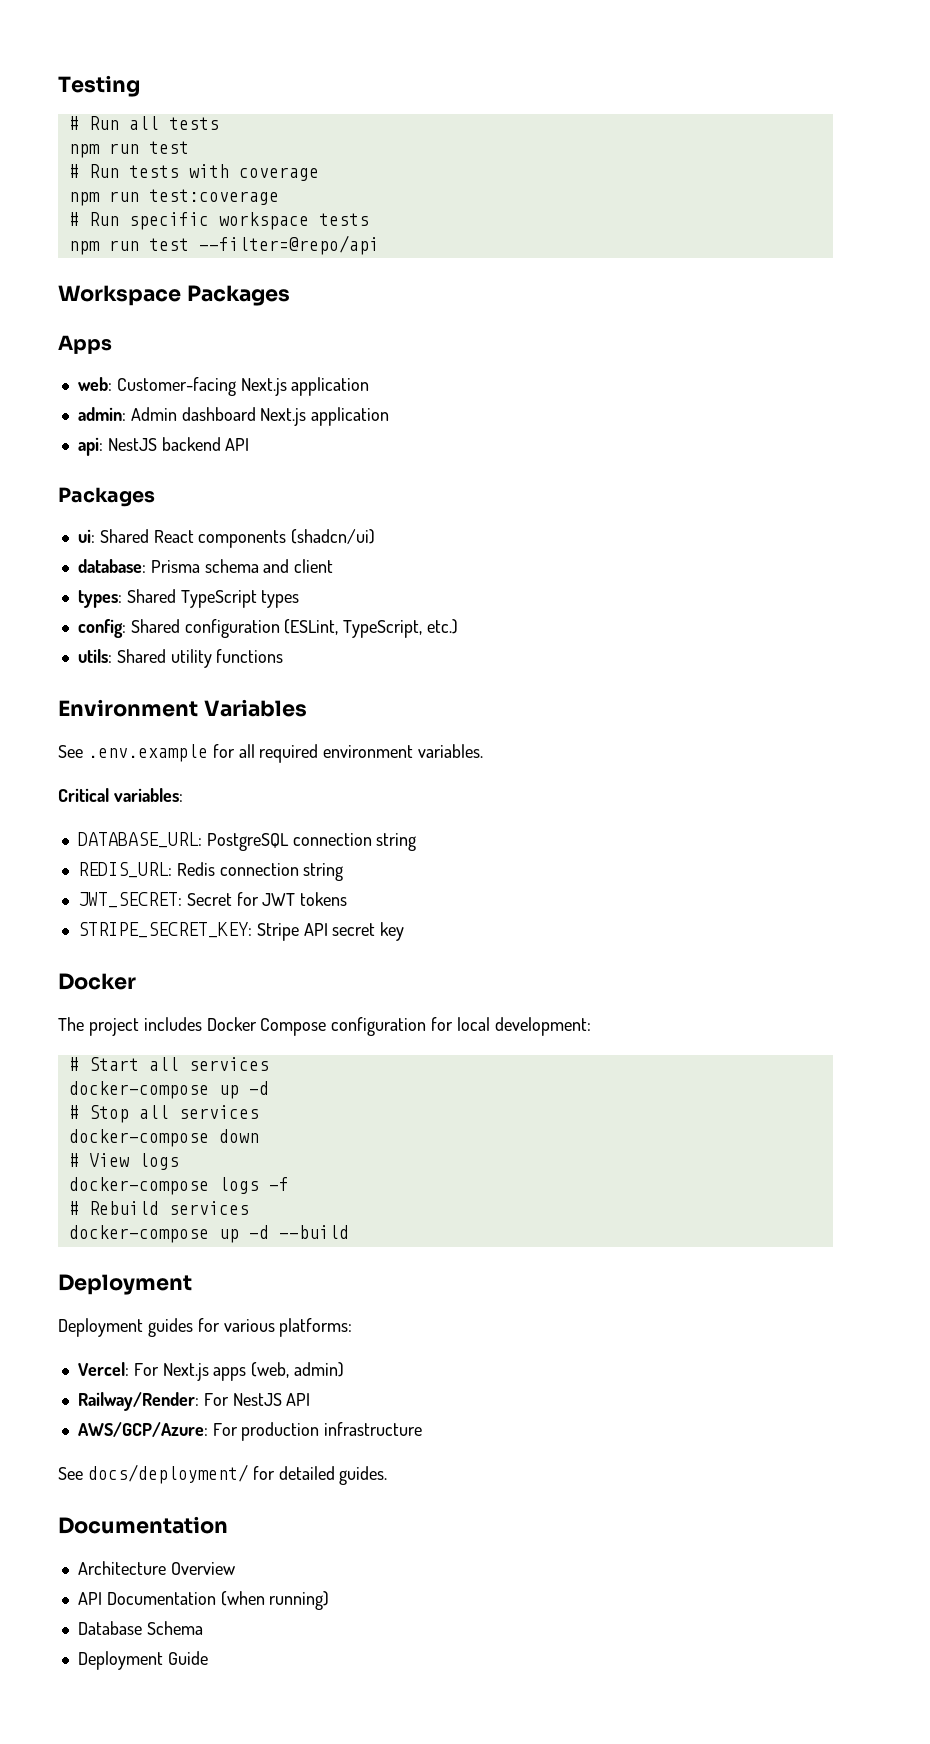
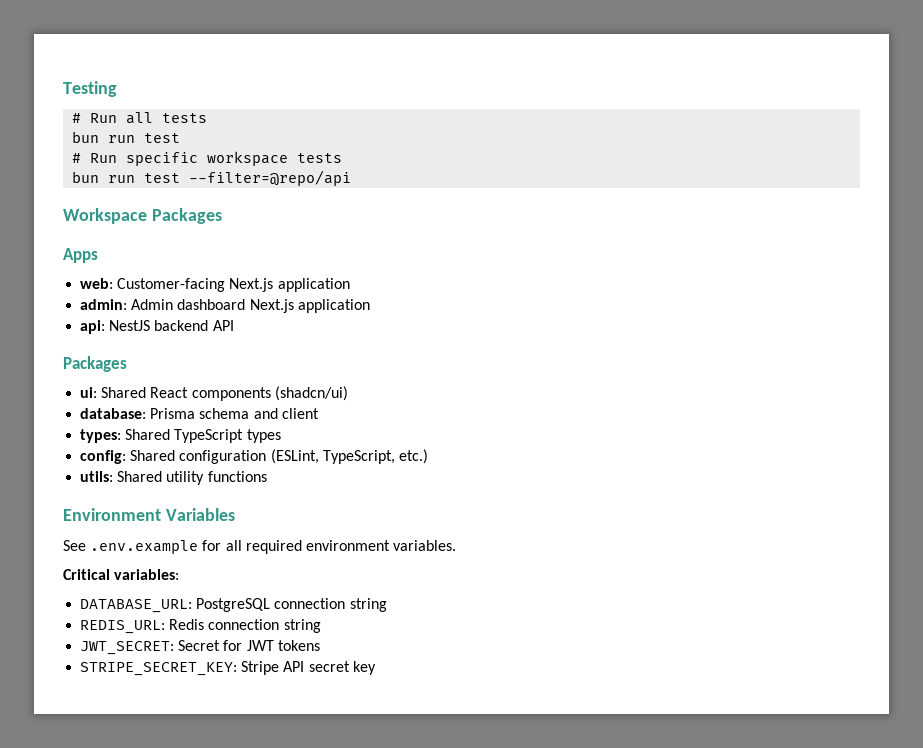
[68,141,189,158] [68,164,319,181] [68,189,279,206] npm run test // # Run tests with coverage // npm run test:coverage -> [72,131,181,143] bun run test
[68,241,100,255] npm -> [72,171,100,183] bun
[58,973,136,990] [58,1017,591,1036] [68,1057,269,1071] [68,1081,269,1099] [68,1105,259,1123] [68,1129,259,1147] [68,1153,179,1170] [68,1177,289,1195] [68,1201,249,1215] [68,1225,349,1243] [58,1274,192,1295] [58,1318,353,1337] [77,1362,345,1381] [77,1392,311,1411] [77,1422,423,1441] [58,1464,388,1485] [58,1516,228,1534] [77,1561,235,1575] [77,1591,330,1610] [77,1621,203,1635] [77,1651,208,1670] // Docker // The project includes Docker Compose configuration for local development: // # Start all services // docker-compose up -d // # Stop all services // docker-compose down // # View logs // docker-compose logs -f // # Rebuild services // docker-compose up -d --build // Deployment // Deployment guides for various platforms: // Vercel: For Next.js apps (web, admin) // Railway/Render: For NestJS API // AWS/GCP/Azure: For production infrastructure // See docs/deployment/ for detailed guides. // Documentation // Architecture Overview // API Documentation (when running) // Database Schema // Deployment Guide -> (376, 668) none

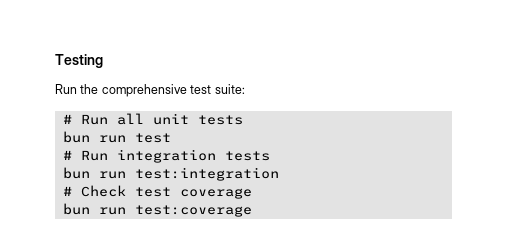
(117, 89) none -> [55,84,245,97] // Run the comprehensive test suite:
(154, 118) none -> [152,113,189,125] unit
[126,151,343,166] [72,170,352,186] [63,208,222,224] [63,248,98,263] [80,278,350,292] [80,299,370,313] [80,320,234,334] [63,356,127,372] [80,386,348,401] [80,408,319,419] [80,429,281,443] [80,449,428,464] [80,471,267,485] [63,508,235,521] [63,540,457,554] [63,569,180,580] [80,598,387,613] [80,619,321,634] [80,640,320,655] [80,661,376,676] specific workspace tests // bun run test --filter=@repo/api // Workspace Packages // Apps // web: Customer-facing Next.js application // admin: Admin dashboard Next.js application // api: NestJS backend API // Packages // ui: Shared React components (shadcn/ui) // database: Prisma schema and client // types: Shared TypeScript types // config: Shared configuration (ESLint, TypeScript, etc.) // utils: Shared utility functions // Environment Variables // See .env.example for all required environment variables. // Critical variables: // DATABASE_URL: PostgreSQL connection string // REDIS_URL: Redis connection string // JWT_SECRET: Secret for JWT tokens // STRIPE_SECRET_KEY: Stripe API secret key -> [116,149,270,163] [62,167,279,181] [62,185,252,199] [62,203,252,217] integration tests // bun run test:integration // # Check test coverage // bun run test:coverage

